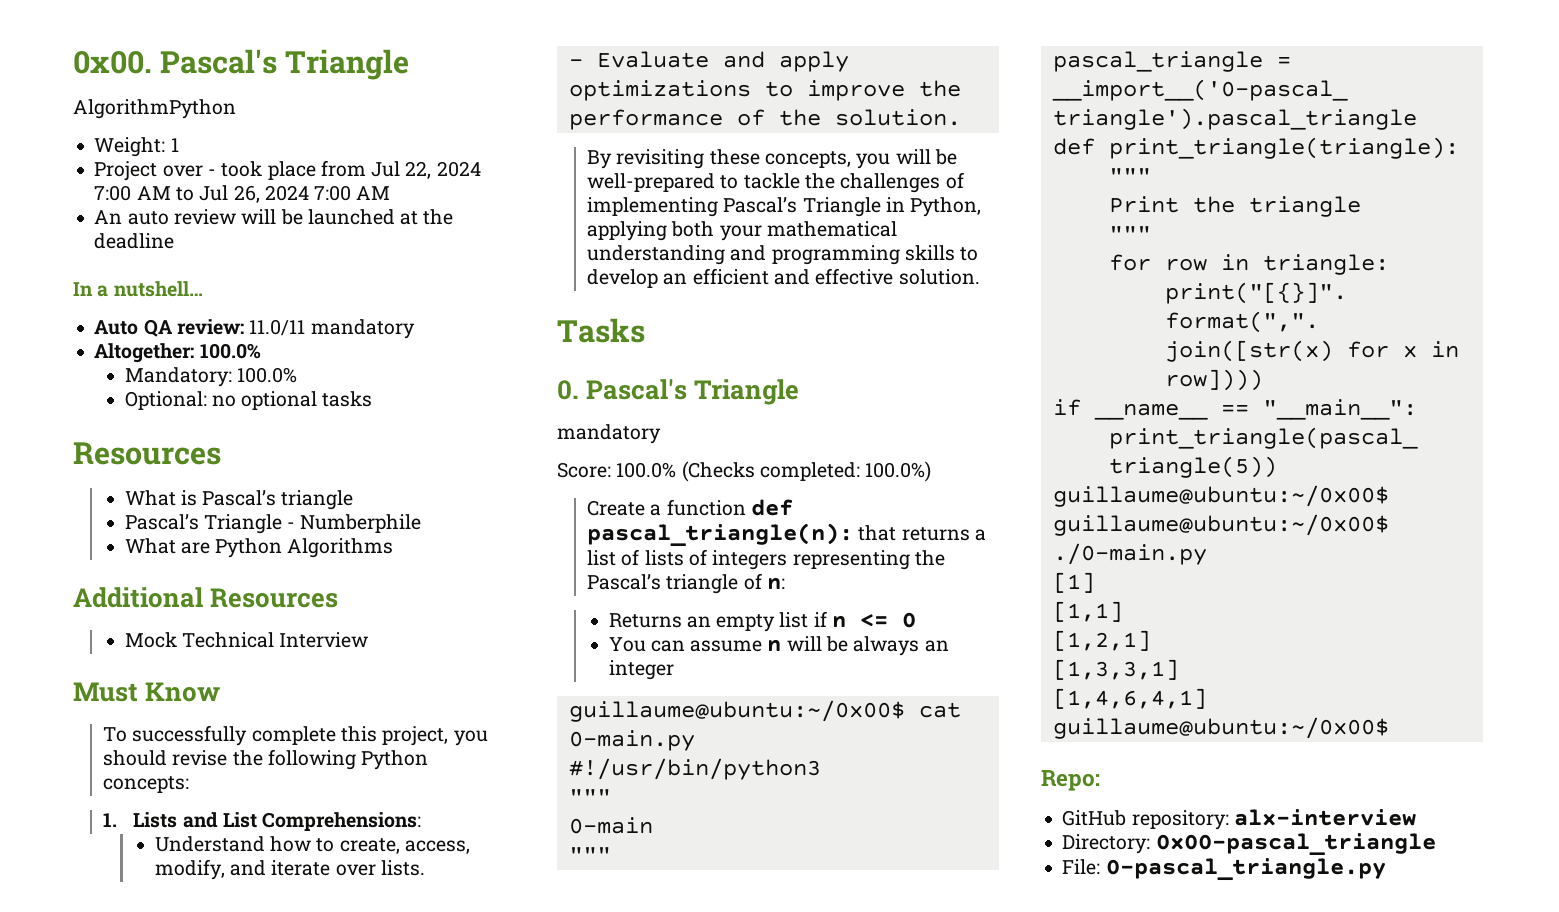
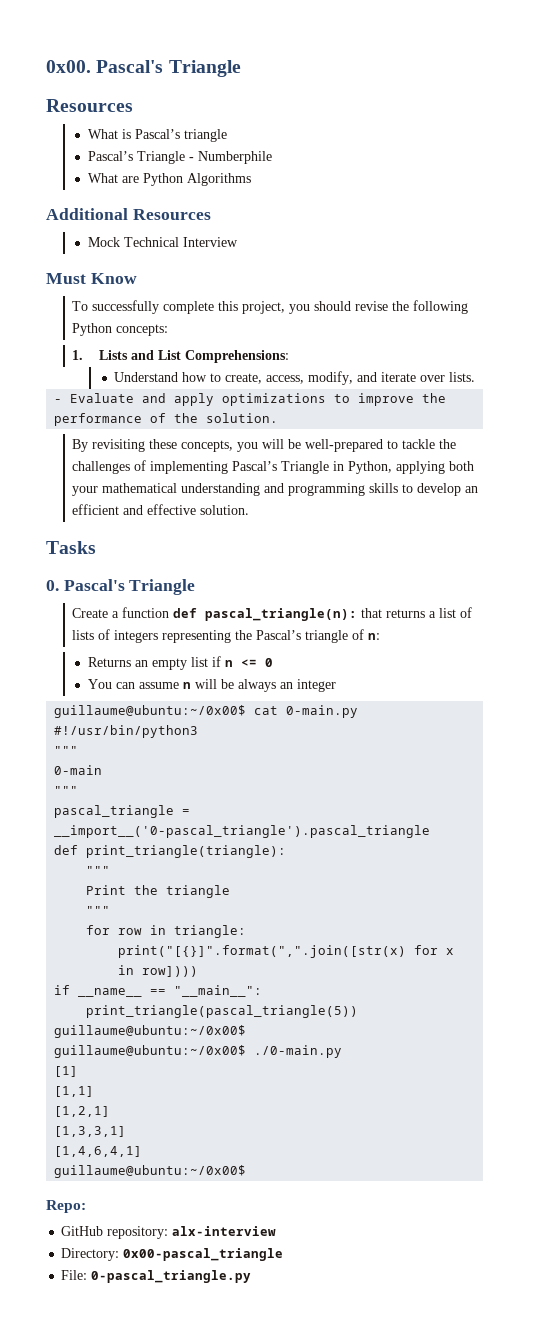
[73,99,236,119] [94,137,179,157] [94,160,481,181] [94,185,391,203] [94,209,454,225] [94,233,175,249] [73,281,203,297] [94,319,415,339] [94,343,261,363] [124,367,297,387] [124,391,373,410] // AlgorithmPython // Weight: 1 // Project over - took place from Jul 22, 2024 7:00 AM to Jul 26, 2024 7:00 AM // An auto review will be launched at the deadline // In a nutshell… // Auto QA review: 11.0/11 mandatory // Altogether: 100.0% // Mandatory: 100.0% // Optional: no optional tasks -> (241, 68) none
[557,424,661,444] [557,461,932,482] // mandatory // Score: 100.0% (Checks completed: 100.0%) -> (196, 587) none

